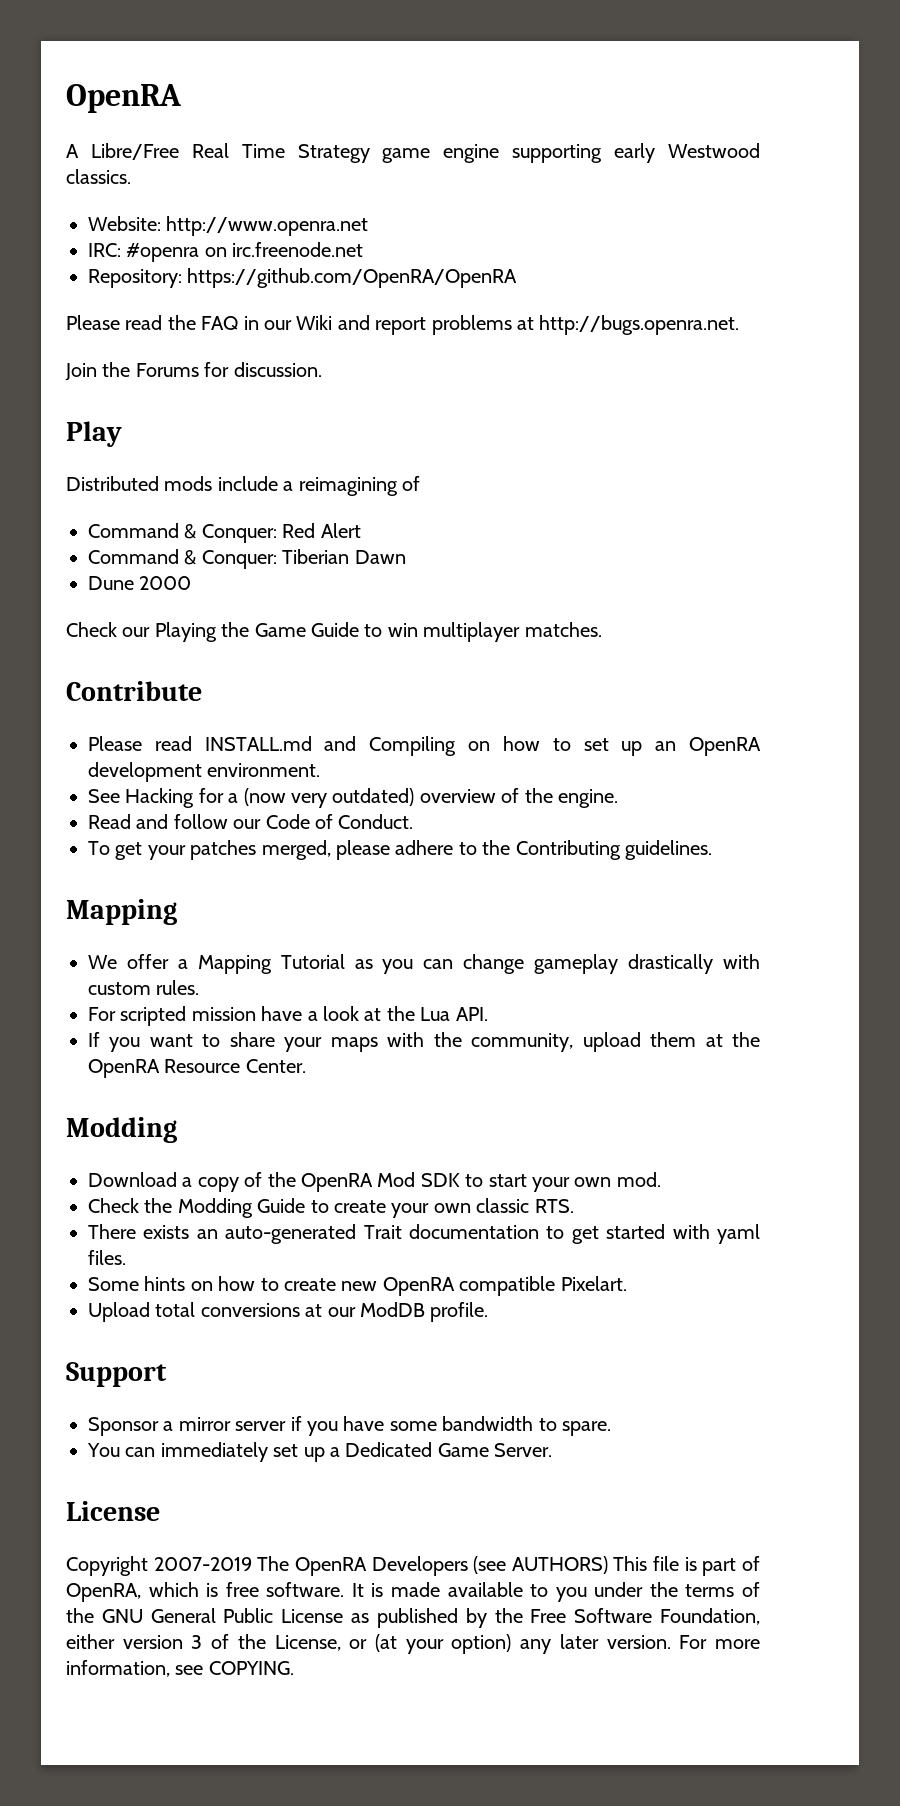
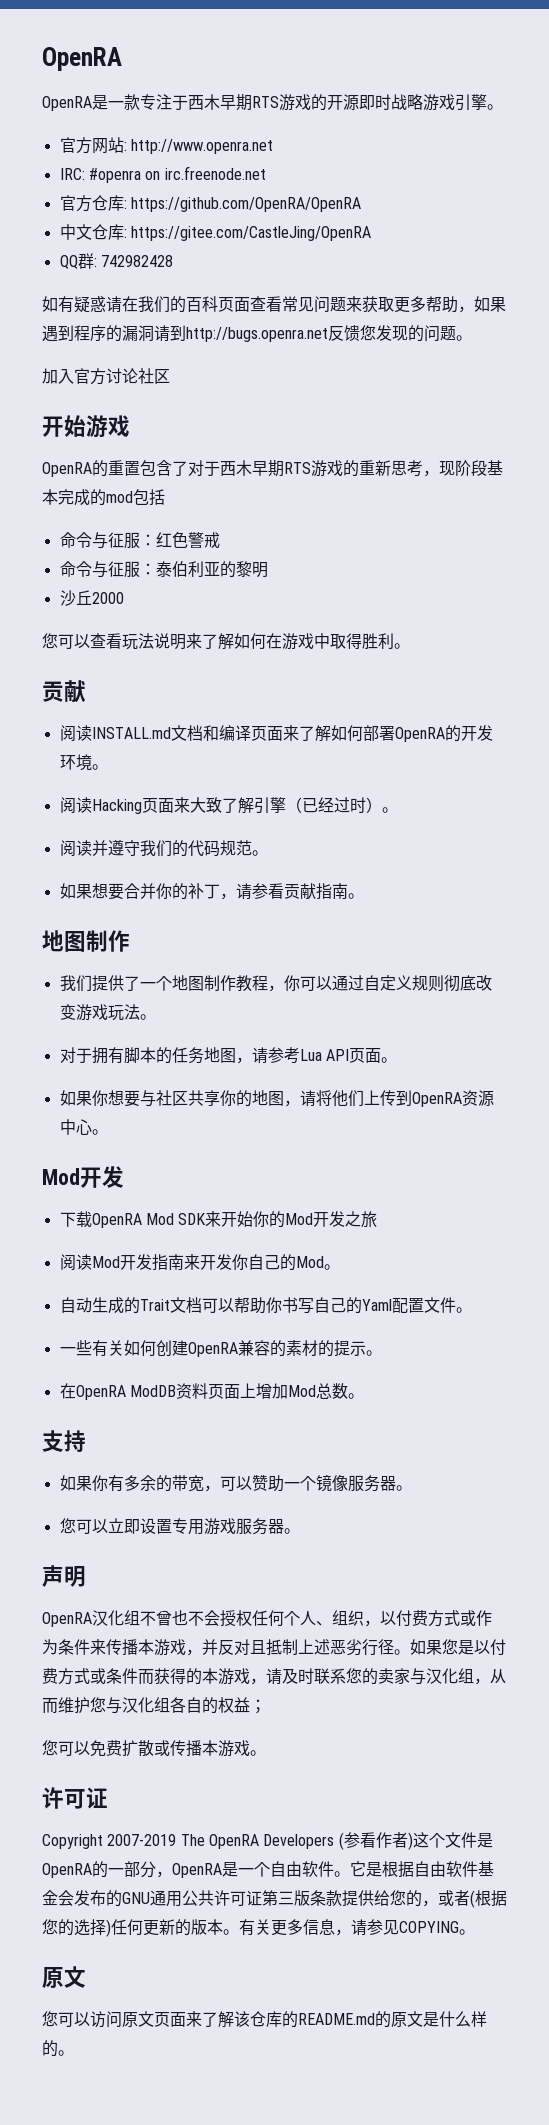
[66,143,761,163] [66,169,131,184] [88,216,161,231] A Libre/Free Real Time Strategy game engine supporting early Westwood classics. // Website: -> [42,94,503,111] [59,137,127,154] OpenRA是一款专注于西木早期RTS游戏的开源即时战略游戏引擎。 // 官方网站:
[88,268,518,288] [66,315,740,335] [65,362,322,381] [66,421,122,447] [66,476,420,496] [88,523,361,543] [88,549,406,569] [88,576,192,590] [66,622,602,642] [66,681,202,701] [88,736,761,756] [88,762,321,782] [88,788,618,808] [88,814,414,829] [88,840,712,860] [66,899,177,925] [88,954,761,974] [88,980,200,995] [88,1006,488,1026] [88,1032,760,1052] [88,1059,306,1078] [66,1117,177,1143] [88,1172,661,1192] [88,1198,574,1218] [88,1224,760,1244] [88,1250,126,1265] [88,1276,627,1296] [88,1302,489,1322] [66,1362,167,1387] [88,1416,611,1436] [87,1442,553,1462] [66,1501,160,1521] Repository: https://github.com/OpenRA/OpenRA // Please read the FAQ in our Wiki and report problems at http://bugs.openra.net. // Join the Forums for discussion. // Play // Distributed mods include a reimagining of // Command & Conquer: Red Alert // Command & Conquer: Tiberian Dawn // Dune 2000 // Check our Playing the Game Guide to win multiplayer matches. // Contribute // Please read INSTALL.md and Compiling on how to set up an OpenRA development environment. // See Hacking for a (now very outdated) overview of the engine. // Read and follow our Code of Conduct. // To get your patches merged, please adhere to the Contributing guidelines. // Mapping // We offer a Mapping Tutorial as you can change gameplay drastically with custom rules. // For scripted mission have a look at the Lua API. // If you want to share your maps with the community, upload them at the OpenRA Resource Center. // Modding // Download a copy of the OpenRA Mod SDK to start your own mod. // Check the Modding Guide to create your own classic RTS. // There exists an auto-generated Trait documentation to get started with yaml files. // Some hints on how to create new OpenRA compatible Pixelart. // Upload total conversions at our ModDB profile. // Support // Sponsor a mirror server if you have some bandwidth to spare. // You can immediately set up a Dedicated Game Server. // License -> [59,195,361,212] [59,224,371,241] [59,253,173,269] [42,296,506,313] [42,325,472,342] [42,368,170,385] [42,415,130,438] [42,460,503,477] [42,489,165,506] [59,532,220,549] [59,561,268,578] [59,590,124,606] [42,633,410,650] [42,680,86,703] [59,725,493,742] [59,754,108,771] [59,797,398,814] [59,840,268,857] [59,883,364,900] [42,930,130,952] [59,975,492,992] [59,1004,156,1021] [59,1047,397,1064] [59,1090,494,1107] [59,1119,108,1135] [42,1166,124,1188] [59,1211,378,1228] [59,1254,340,1271] [59,1297,472,1314] [59,1340,382,1357] [59,1383,364,1400] [42,1430,86,1452] [59,1474,412,1492] [59,1518,300,1535] [42,1565,86,1587] [42,1610,492,1627] [42,1639,506,1656] [42,1668,506,1685] [42,1697,266,1714] [42,1740,266,1757] [42,1787,108,1809] 官方仓库: https://github.com/OpenRA/OpenRA // 中文仓库: https://gitee.com/CastleJing/OpenRA // QQ群: 742982428 // 如有疑惑请在我们的百科页面查看常见问题来获取更多帮助，如果遇到程序的漏洞请到http://bugs.openra.net反馈您发现的问题。 // 加入官方讨论社区 // 开始游戏 // OpenRA的重置包含了对于西木早期RTS游戏的重新思考，现阶段基本完成的mod包括 // 命令与征服：红色警戒 // 命令与征服：泰伯利亚的黎明 // 沙丘2000 // 您可以查看玩法说明来了解如何在游戏中取得胜利。 // 贡献 // 阅读INSTALL.md文档和编译页面来了解如何部署OpenRA的开发环境。 // 阅读Hacking页面来大致了解引擎（已经过时）。 // 阅读并遵守我们的代码规范。 // 如果想要合并你的补丁，请参看贡献指南。 // 地图制作 // 我们提供了一个地图制作教程，你可以通过自定义规则彻底改变游戏玩法。 // 对于拥有脚本的任务地图，请参考Lua API页面。 // 如果你想要与社区共享你的地图，请将他们上传到OpenRA资源中心。 // Mod开发 // 下载OpenRA Mod SDK来开始你的Mod开发之旅 // 阅读Mod开发指南来开发你自己的Mod。 // 自动生成的Trait文档可以帮助你书写自己的Yaml配置文件。 // 一些有关如何创建OpenRA兼容的素材的提示。 // 在OpenRA ModDB资料页面上增加Mod总数。 // 支持 // 如果你有多余的带宽，可以赞助一个镜像服务器。 // 您可以立即设置专用游戏服务器。 // 声明 // OpenRA汉化组不曾也不会授权任何个人、组织，以付费方式或作为条件来传播本游戏，并反对且抵制上述恶劣行径。如果您是以付费方式或条件而获得的本游戏，请及时联系您的卖家与汉化组，从而维护您与汉化组各自的权益； // 您可以免费扩散或传播本游戏。 // 许可证
[473,1556,760,1576] [66,1582,760,1602] [66,1608,761,1628] [66,1634,761,1654] [66,1660,294,1677] (see AUTHORS) This file is part of OpenRA, which is free software. It is made available to you under the terms of the GNU General Public License as published by the Free Software Foundation, either version 3 of the License, or (at your option) any later version. For more information, see COPYING. -> [338,1832,493,1850] [42,1861,494,1878] [42,1890,507,1908] [42,1919,475,1937] [42,1966,86,1988] [42,2011,487,2028] [42,2040,74,2057] (参看作者)这个文件是OpenRA的一部分，OpenRA是一个自由软件。它是根据自由软件基金会发布的GNU通用公共许可证第三版条款提供给您的，或者(根据您的选择)任何更新的版本。有关更多信息，请参见COPYING。 // 原文 // 您可以访问原文页面来了解该仓库的README.md的原文是什么样的。

